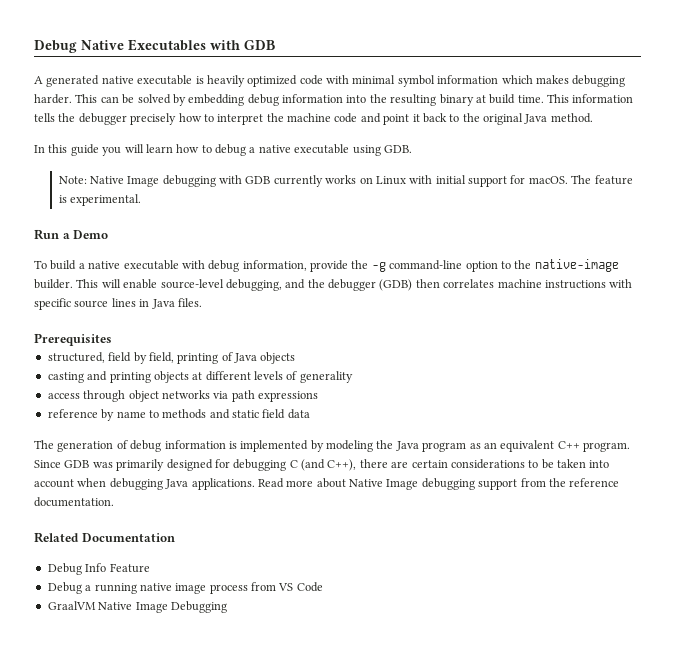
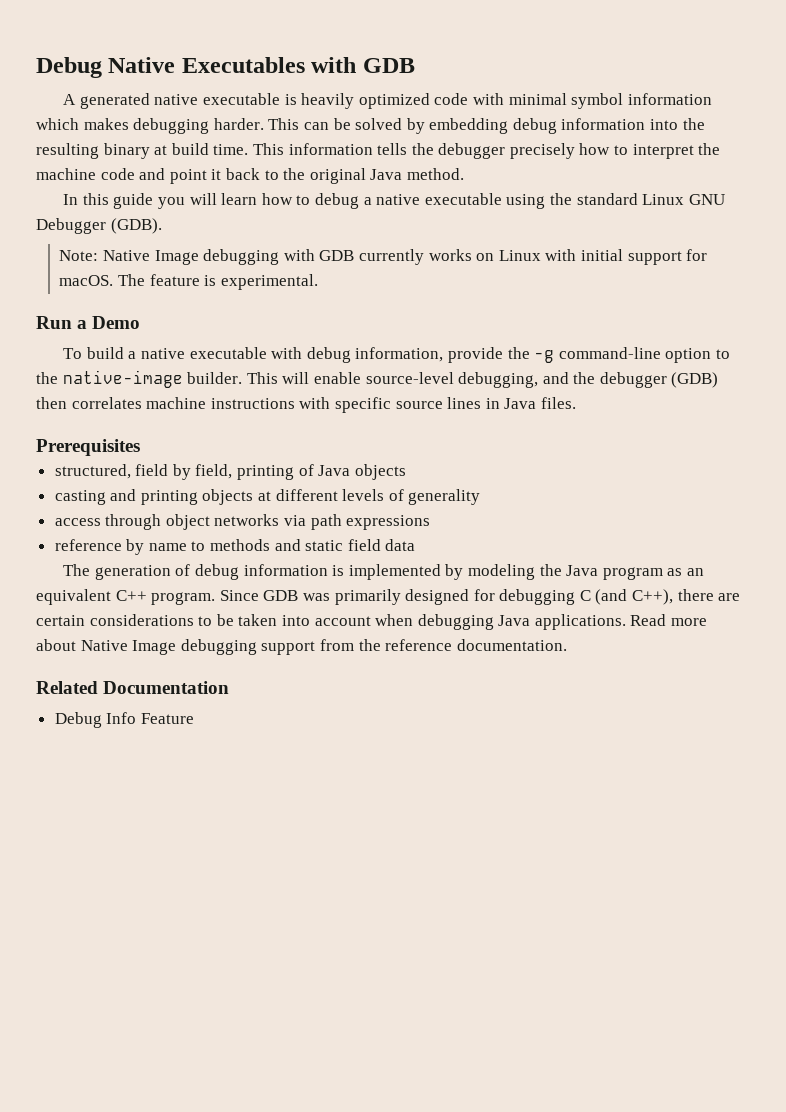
[383,145,412,153] GDB. -> [549,193,725,205] [36,218,162,234] the standard Linux GNU Debugger (GDB).
[47,582,323,594] [47,601,227,613] // Debug a running native image process from VS Code // GraalVM Native Image Debugging -> (194, 718) none

